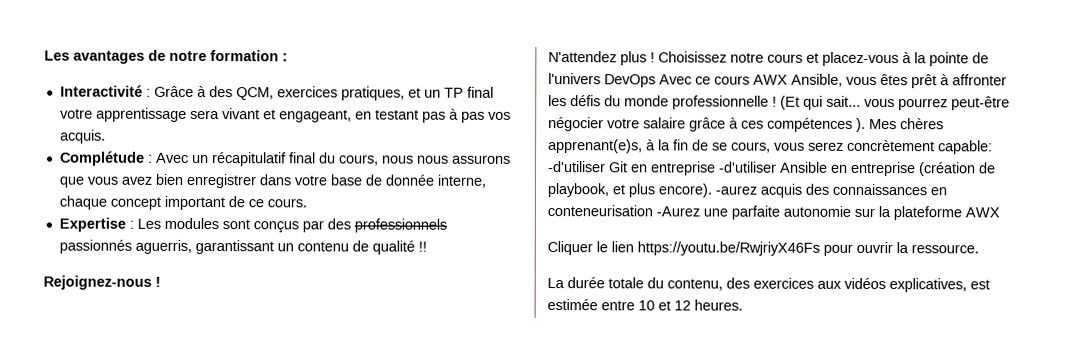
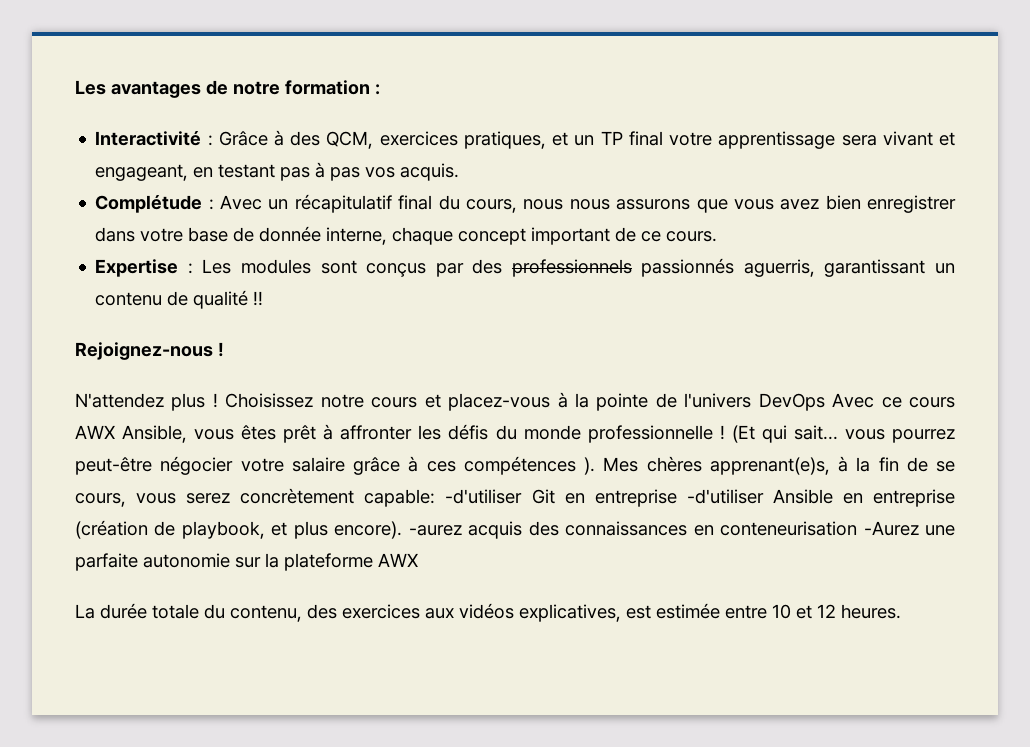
[547,241,979,256] // Cliquer le lien https://youtu.be/RwjriyX46Fs pour ouvrir la ressource. -> (418, 560) none

